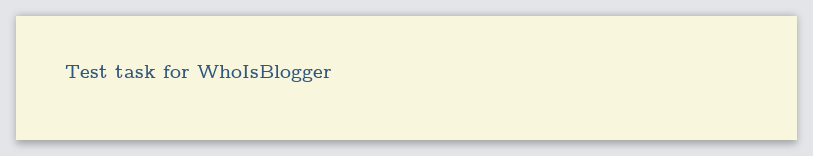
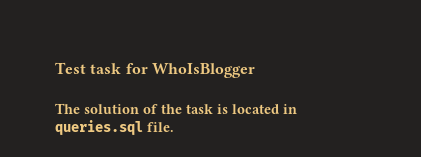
(332, 73) none -> [55,103,297,114] [55,120,174,135] // The solution of the task is located in queries.sql file.

